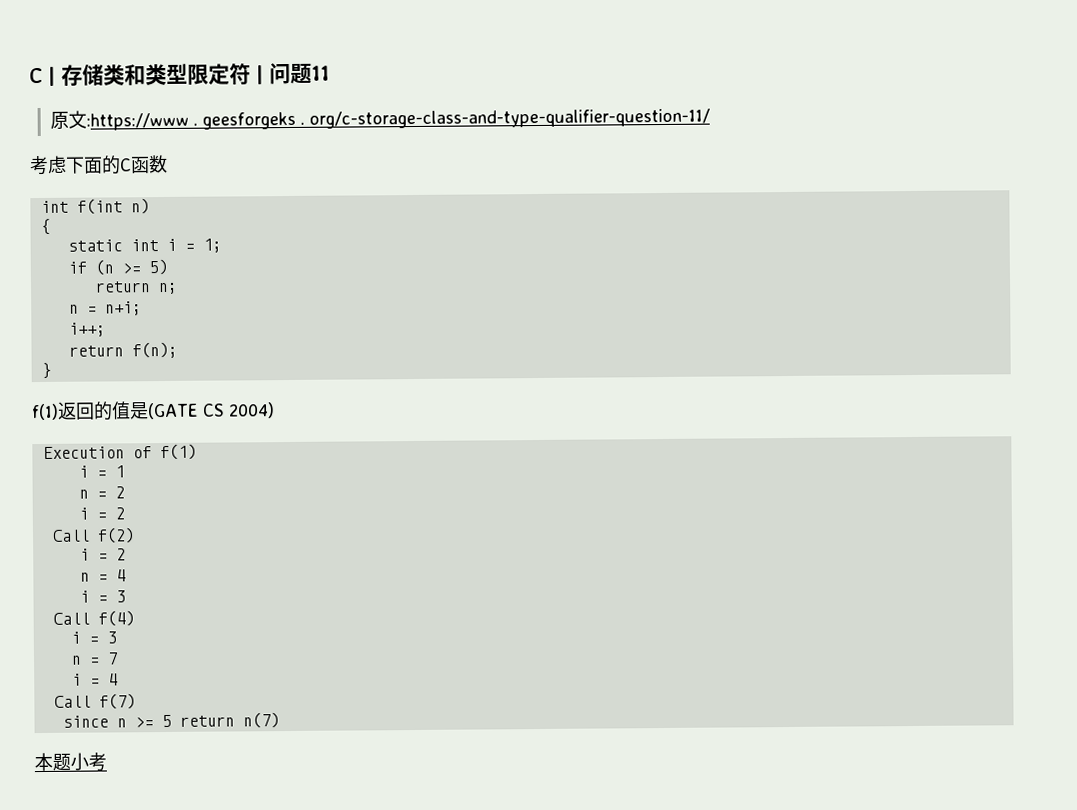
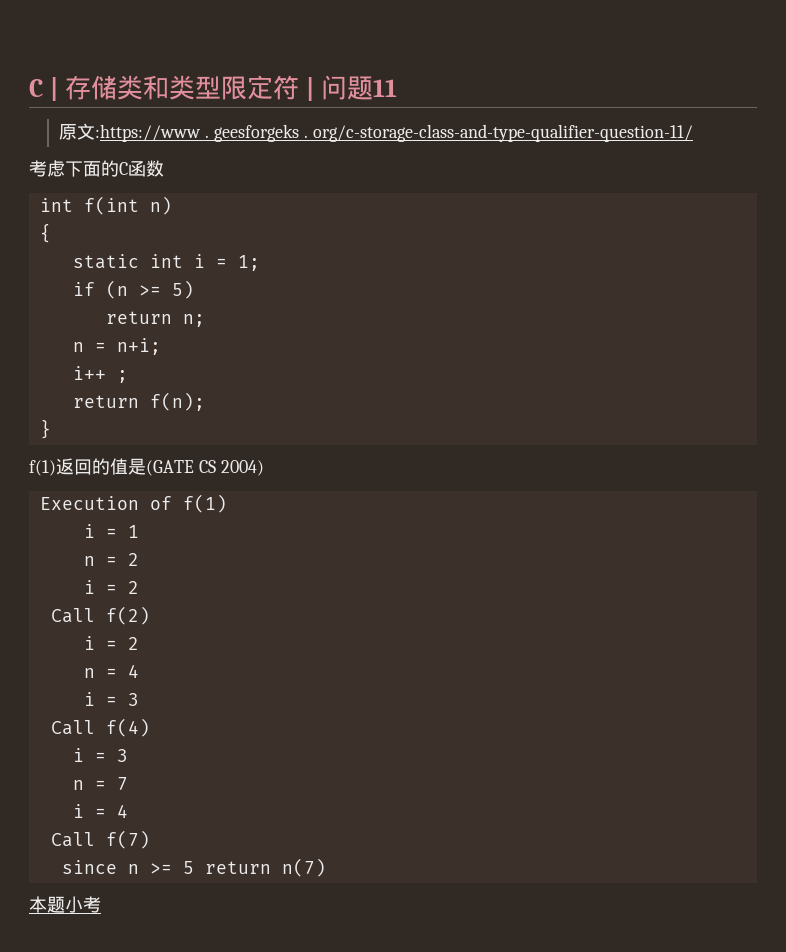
[68,322,106,337] i++; -> [72,366,128,383] i++ ;

